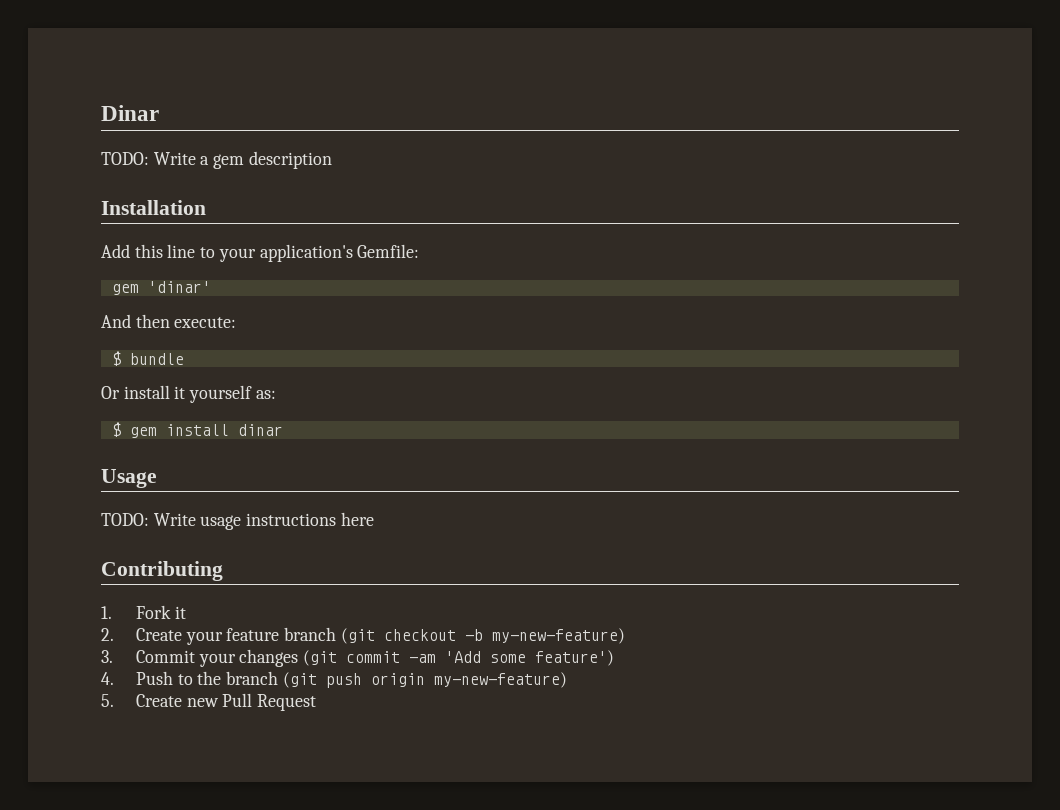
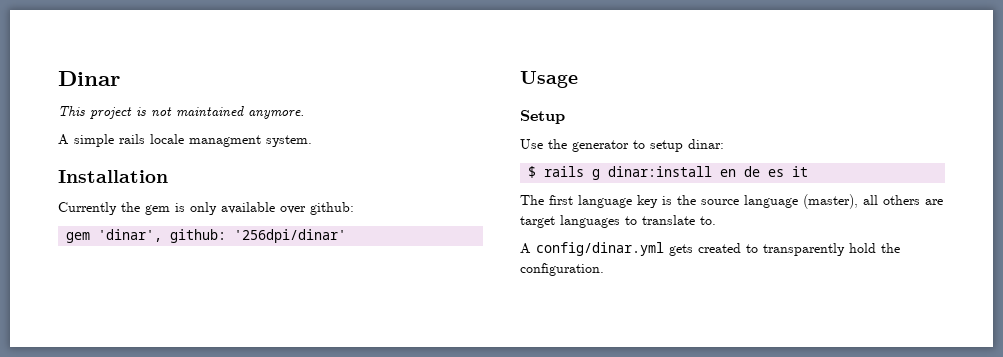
[101,151,332,169] [101,200,206,215] [101,244,420,262] [111,281,211,295] [101,314,237,328] [111,351,184,366] [101,385,276,403] [111,422,283,438] [101,469,157,488] [101,512,374,530] [101,561,223,581] [101,605,186,619] [101,627,625,645] [101,649,615,667] [101,671,567,688] [101,693,317,711] TODO: Write a gem description // Installation // Add this line to your application's Gemfile: // gem 'dinar' // And then execute: // $ bundle // Or install it yourself as: // $ gem install dinar // Usage // TODO: Write usage instructions here // Contributing // 1. Fork it // 2. Create your feature branch (git checkout -b my-new-feature) // 3. Commit your changes (git commit -am 'Add some feature') // 4. Push to the branch (git push origin my-new-feature) // 5. Create new Pull Request -> [58,106,304,119] [58,134,312,147] [58,170,168,183] [58,202,354,215] [66,229,347,243] [520,71,578,88] [520,110,565,124] [520,139,724,152] [528,166,809,180] [520,194,943,209] [520,215,716,228] [520,242,900,256] [520,263,604,276] This project is not maintained anymore. // A simple rails locale managment system. // Installation // Currently the gem is only available over github: // gem 'dinar', github: '256dpi/dinar' // Usage // Setup // Use the generator to setup dinar: // $ rails g dinar:install en de es it // The first language key is the source language (master), all others are target languages to translate to. // A config/dinar.yml gets created to transparently hold the configuration.

